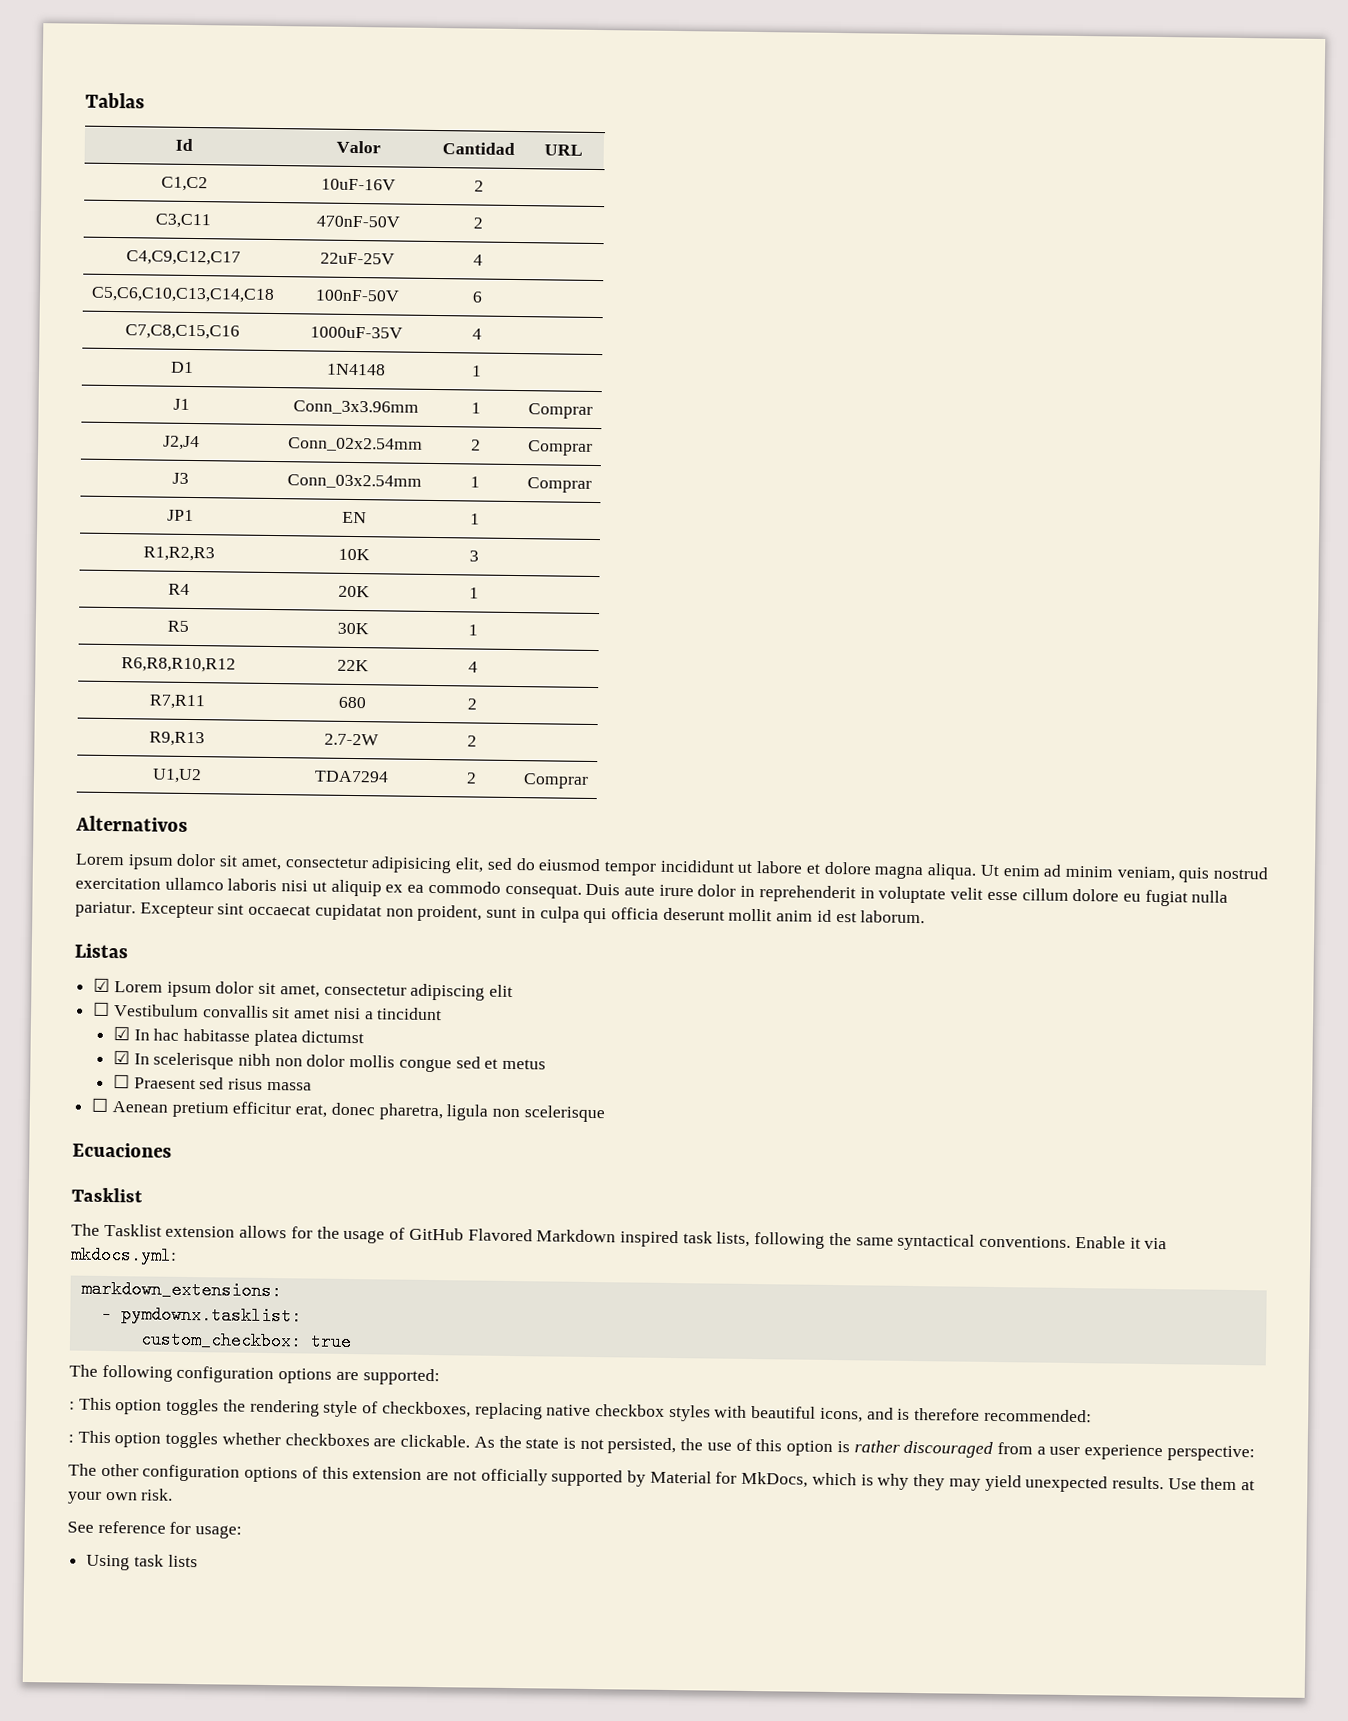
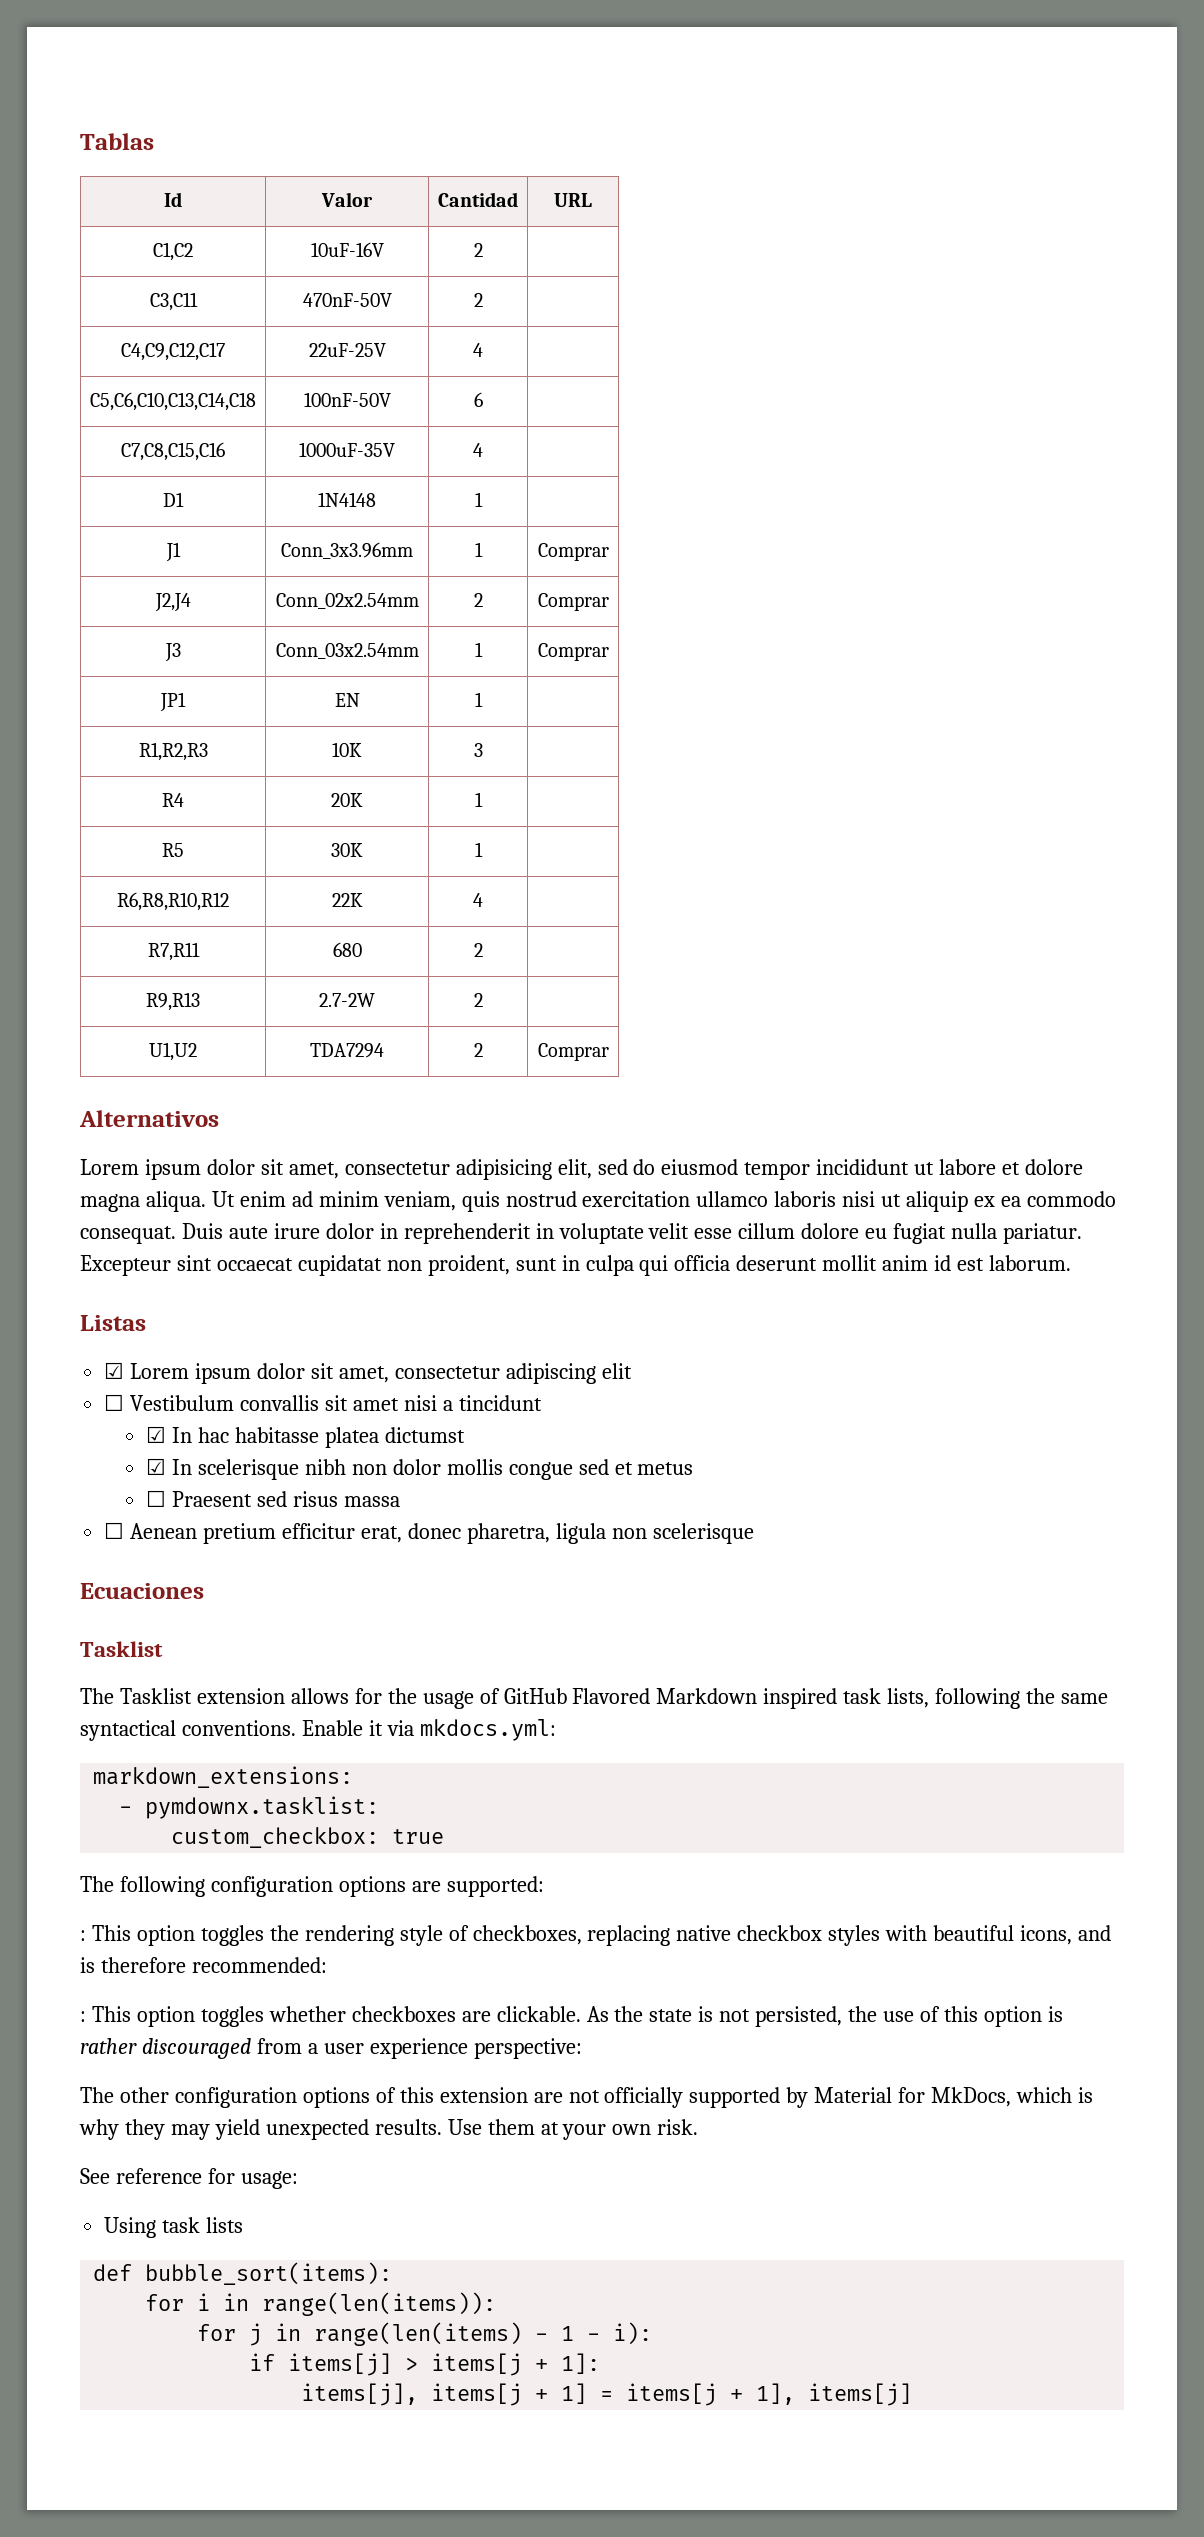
(198, 1561) none -> [93,2262,393,2285] [145,2292,497,2316] [197,2322,653,2346] [249,2353,601,2376] [301,2383,913,2406] // def bubble_sort(items): // for i in range(len(items)): // for j in range(len(items) - 1 - i): // if items[j] > items[j + 1]: // items[j], items[j + 1] = items[j + 1], items[j]

